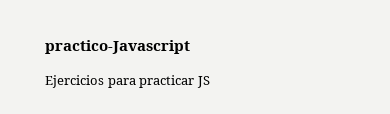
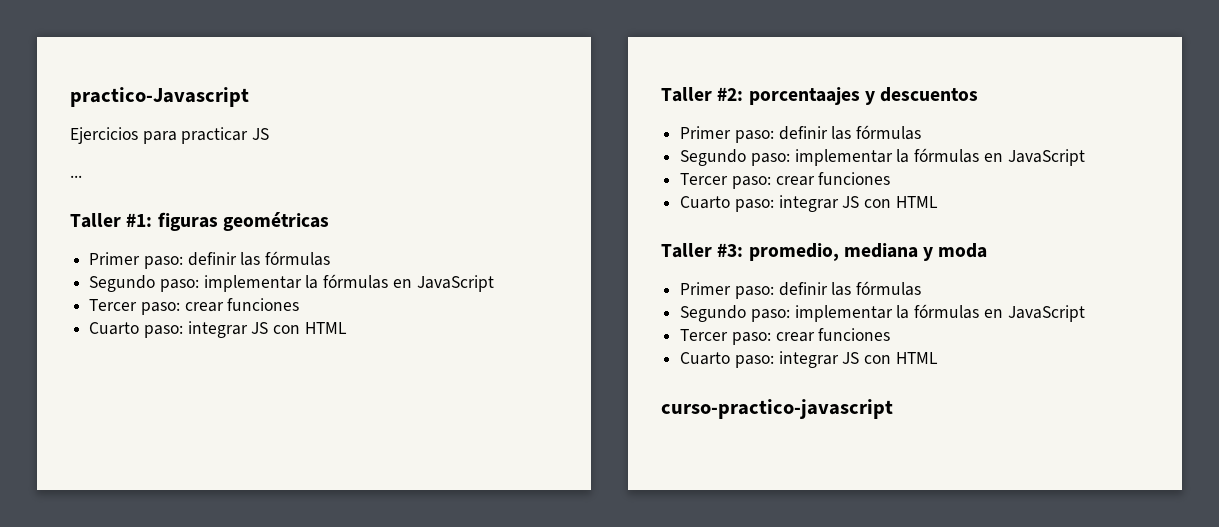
(210, 82) none -> [70,175,82,178] [70,212,329,231] [89,251,331,269] [89,274,494,292] [89,298,300,315] [89,321,347,338] [661,87,979,105] [680,125,922,143] [680,148,1085,166] [680,172,891,189] [680,195,938,212] [661,243,988,261] [680,281,922,299] [680,304,1085,322] [680,328,891,345] [680,351,938,368] [661,399,893,419] // ... // Taller #1: figuras geométricas // Primer paso: definir las fórmulas // Segundo paso: implementar la fórmulas en JavaScript // Tercer paso: crear funciones // Cuarto paso: integrar JS con HTML // Taller #2: porcentaajes y descuentos // Primer paso: definir las fórmulas // Segundo paso: implementar la fórmulas en JavaScript // Tercer paso: crear funciones // Cuarto paso: integrar JS con HTML // Taller #3: promedio, mediana y moda // Primer paso: definir las fórmulas // Segundo paso: implementar la fórmulas en JavaScript // Tercer paso: crear funciones // Cuarto paso: integrar JS con HTML // curso-practico-javascript

